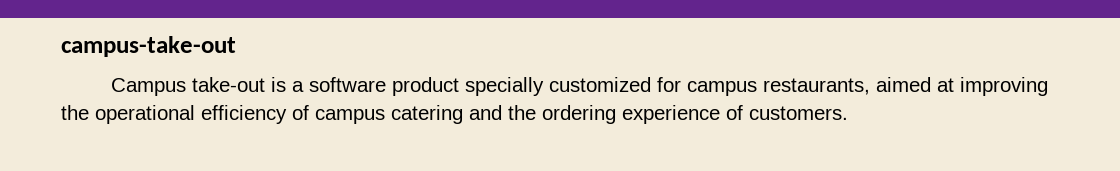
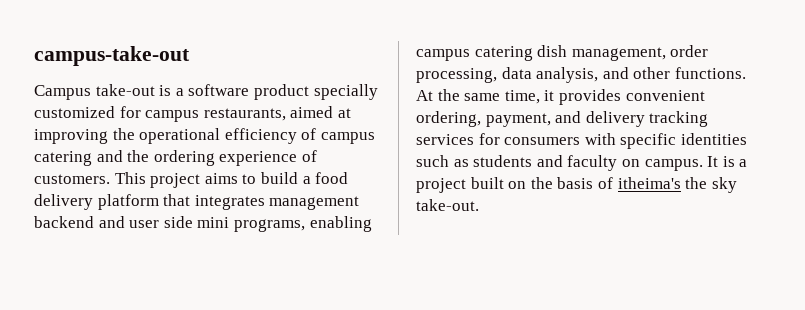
(848, 113) none -> [114,172,349,188] [34,194,360,210] [34,216,372,232] [416,45,709,61] [416,67,746,83] [416,89,705,105] [416,111,709,127] [416,133,747,149] [416,155,748,171] [416,177,737,193] [416,199,479,211] This project aims to build a food delivery platform that integrates management backend and user side mini programs, enabling campus catering dish management, order processing, data analysis, and other functions. At the same time, it provides convenient ordering, payment, and delivery tracking services for consumers with specific identities such as students and faculty on campus. It is a project built on the basis of itheima's the sky take-out.

